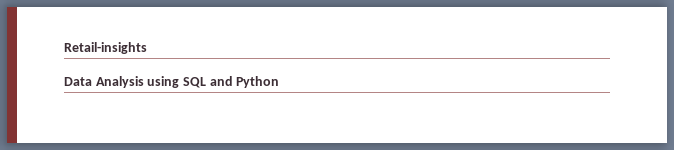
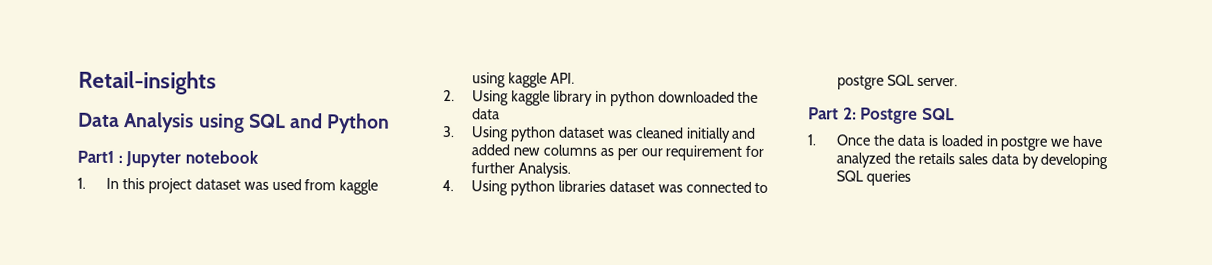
(280, 82) none -> [77,150,259,168] [77,177,379,195] [471,72,575,88] [443,90,759,107] [471,108,500,120] [442,126,757,143] [470,144,765,161] [470,162,571,178] [442,180,769,196] [836,74,958,90] [808,107,955,124] [807,134,1103,151] [835,152,1109,170] [835,170,911,186] // Part1 : Jupyter notebook // 1. In this project dataset was used from kaggle using kaggle API. // 2. Using kaggle library in python downloaded the data // 3. Using python dataset was cleaned initially and added new columns as per our requirement for further Analysis. // 4. Using python libraries dataset was connected to postgre SQL server. // Part 2: Postgre SQL // 1. Once the data is loaded in postgre we have analyzed the retails sales data by developing SQL queries

